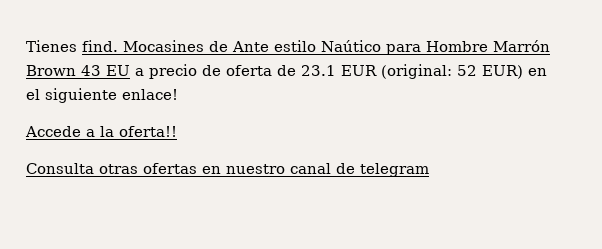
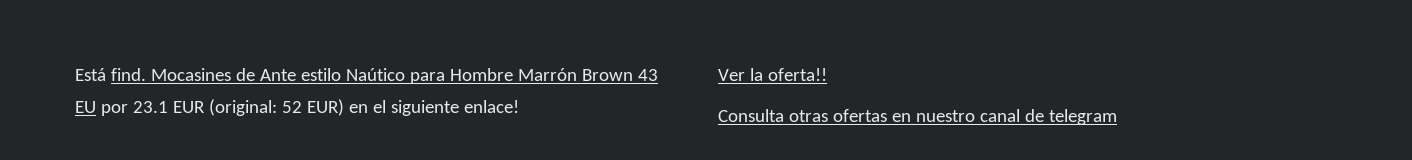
[26,40,77,52] Tienes -> [75,68,106,81] Está
[135,64,296,79] a precio de oferta de -> [100,104,128,116] por
[25,126,95,137] Accede a -> [718,69,745,81] Ver

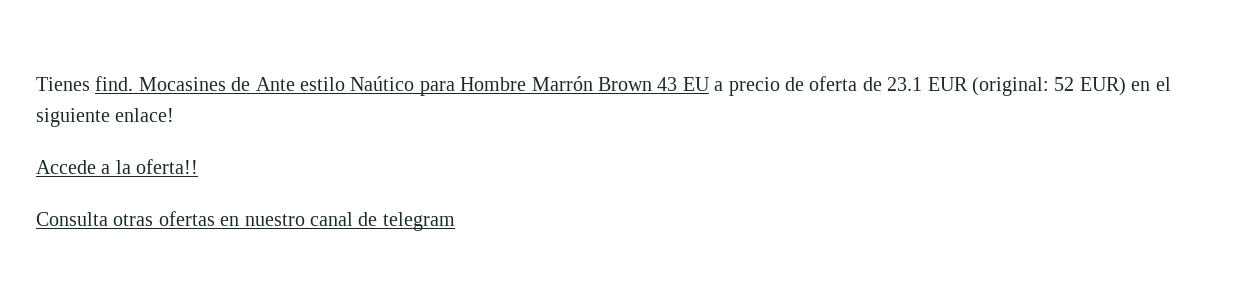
[75,68,106,81] Está -> [36,77,90,91] Tienes
[100,104,128,116] por -> [714,76,882,96] a precio de oferta de
[718,69,745,81] Ver -> [36,160,111,174] Accede a

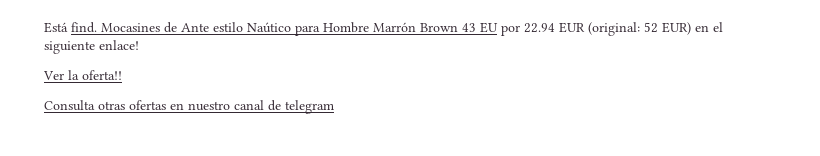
[36,77,90,91] Tienes -> [44,22,68,33] Está
[714,76,923,96] a precio de oferta de 23.1 -> [501,23,555,36] por 22.94
[36,160,111,174] Accede a -> [43,71,64,80] Ver

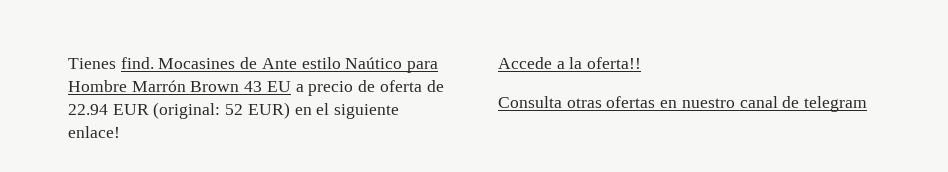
[44,22,68,33] Está -> [68,58,116,69] Tienes
[501,25,520,36] por -> [295,80,444,96] a precio de oferta de
[43,71,64,80] Ver -> [498,57,565,69] Accede a

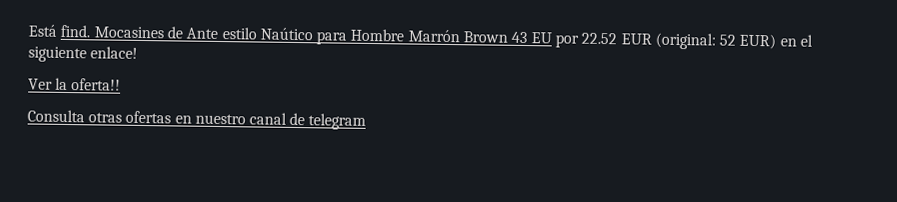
[68,58,116,69] Tienes -> [28,24,57,37] Está
[295,80,444,96] [68,104,108,115] a precio de oferta de 22.94 -> [554,32,618,48] por 22.52
[498,57,565,69] Accede a -> [28,78,53,90] Ver

